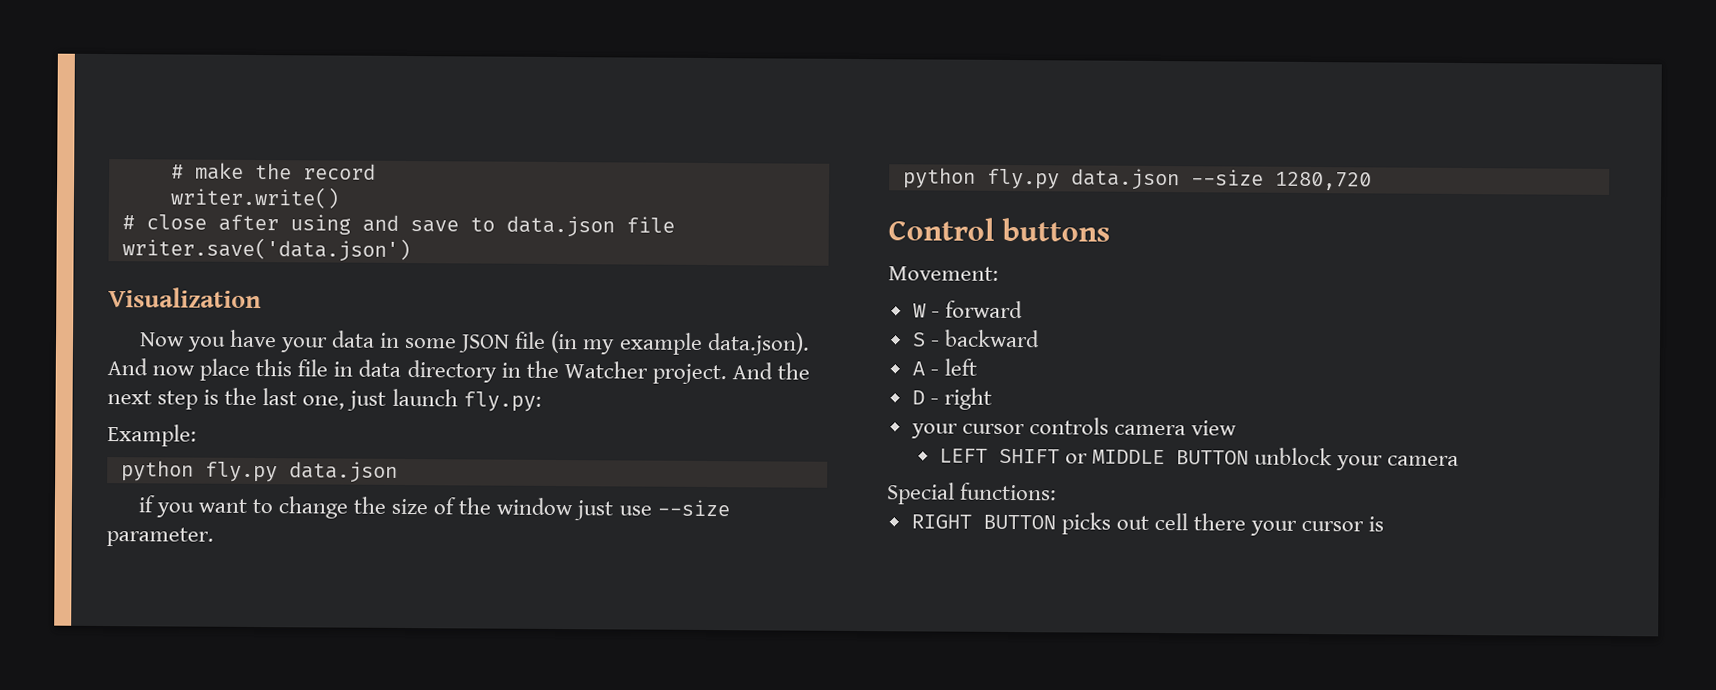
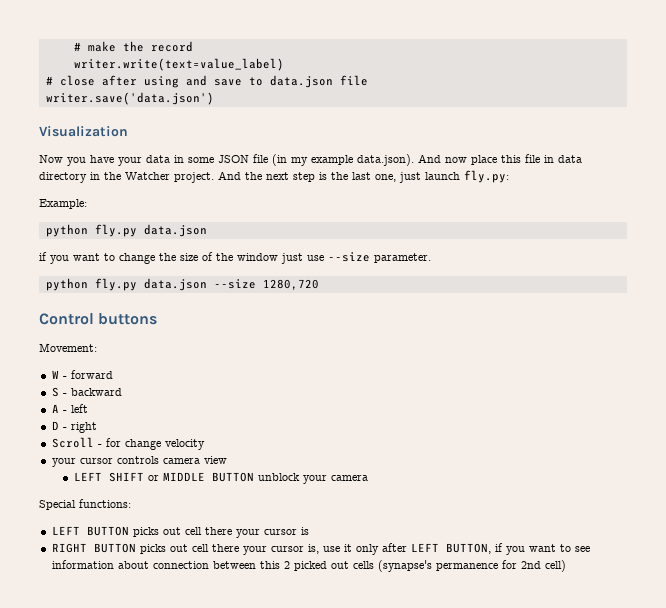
[169,186,340,209] writer.write() -> [73,58,284,71] writer.write(text=value_label)
(992, 398) none -> [51,437,205,450] // Scroll - for change velocity
(1058, 491) none -> [51,526,309,538] // LEFT BUTTON picks out cell there your cursor is
[1368,516,1385,532] is -> [307,543,590,555] [51,560,566,572] is, use it only after LEFT BUTTON, if you want to see information about connection between this 2 picked out cells (synapse's permanence for 2nd cell)

